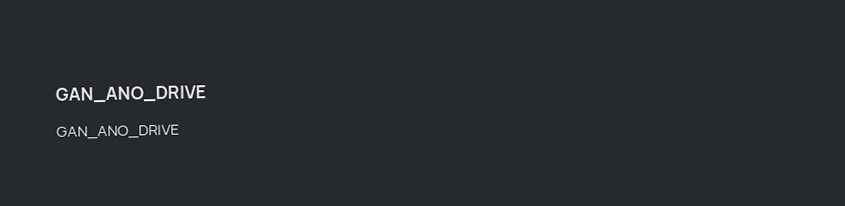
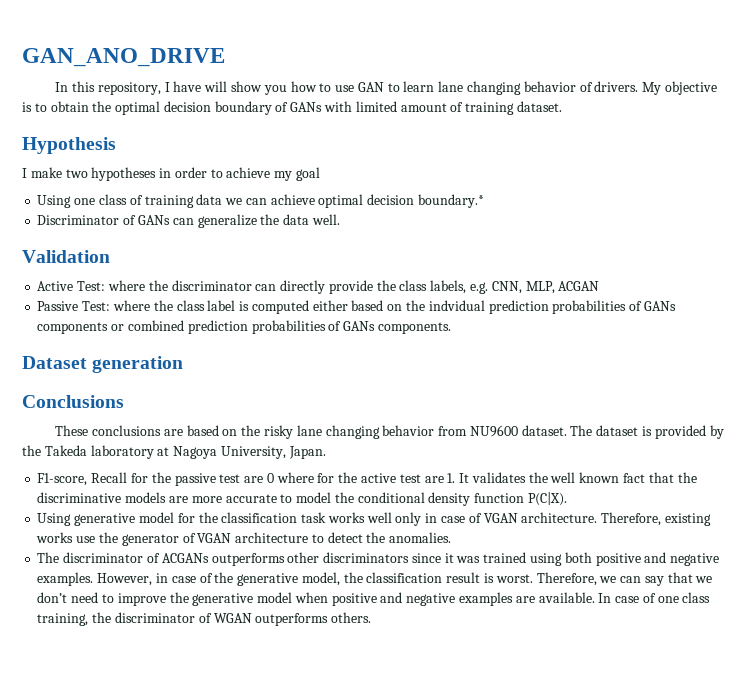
[56,124,180,140] GAN_ANO_DRIVE -> [55,81,717,95] [22,101,562,115] [22,137,116,154] [22,167,321,181] [37,194,484,208] [37,214,340,228] [22,250,110,263] [37,280,600,294] [37,300,676,314] [37,320,451,334] [22,356,184,373] [22,395,124,408] [55,425,724,439] [22,445,326,459] [37,472,697,486] [37,492,567,506] [37,512,711,526] [36,532,452,546] [37,552,720,566] [37,572,713,586] [37,592,711,606] [37,612,372,626] In this repository, I have will show you how to use GAN to learn lane changing behavior of drivers. My objective is to obtain the optimal decision boundary of GANs with limited amount of training dataset. // Hypothesis // I make two hypotheses in order to achieve my goal // Using one class of training data we can achieve optimal decision boundary.* // Discriminator of GANs can generalize the data well. // Validation // Active Test: where the discriminator can directly provide the class labels, e.g. CNN, MLP, ACGAN // Passive Test: where the class label is computed either based on the indvidual prediction probabilities of GANs components or combined prediction probabilities of GANs components. // Dataset generation // Conclusions // These conclusions are based on the risky lane changing behavior from NU9600 dataset. The dataset is provided by the Takeda laboratory at Nagoya University, Japan. // F1-score, Recall for the passive test are 0 where for the active test are 1. It validates the well known fact that the discriminative models are more accurate to model the conditional density function P(C|X). // Using generative model for the classification task works well only in case of VGAN architecture. Therefore, existing works use the generator of VGAN architecture to detect the anomalies. // The discriminator of ACGANs outperforms other discriminators since it was trained using both positive and negative examples. However, in case of the generative model, the classification result is worst. Therefore, we can say that we don’t need to improve the generative model when positive and negative examples are available. In case of one class training, the discriminator of WGAN outperforms others.

